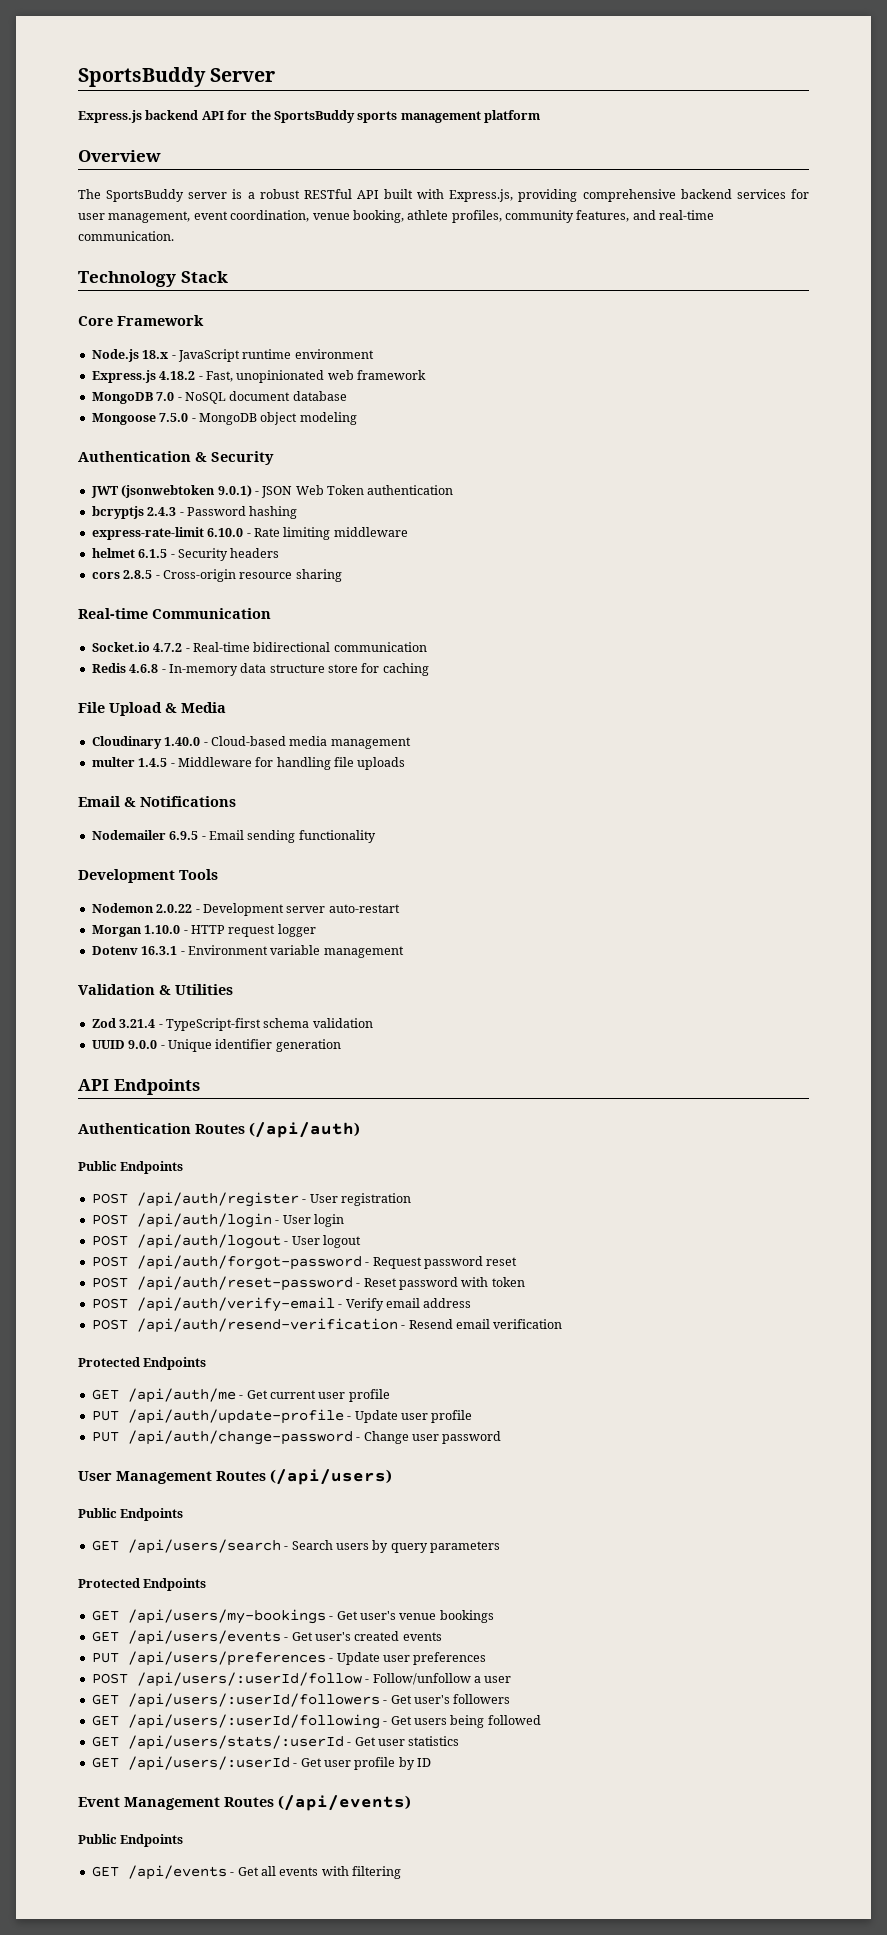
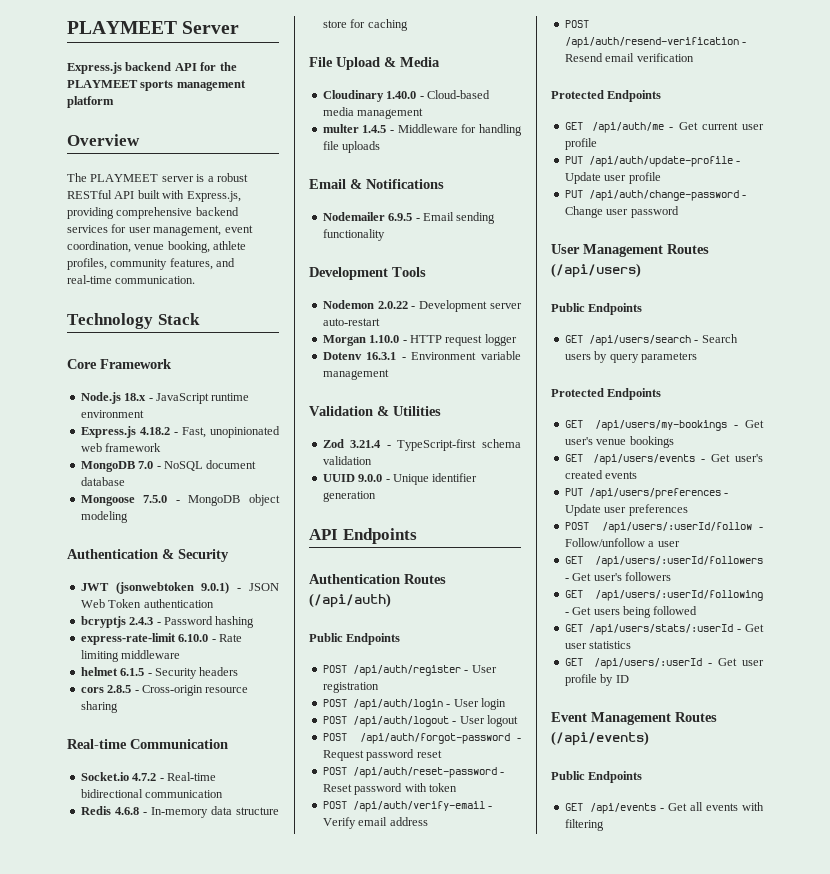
[78,67,206,87] SportsBuddy -> [67,21,177,34] PLAYMEET
[273,110,355,123] SportsBuddy -> [67,80,138,88] PLAYMEET
[106,189,185,202] SportsBuddy -> [90,174,159,182] PLAYMEET

